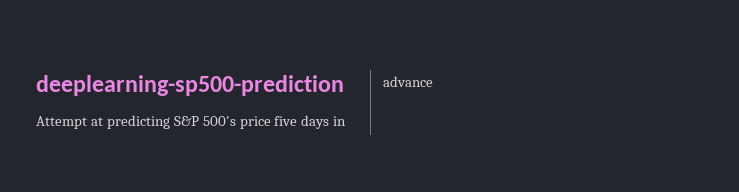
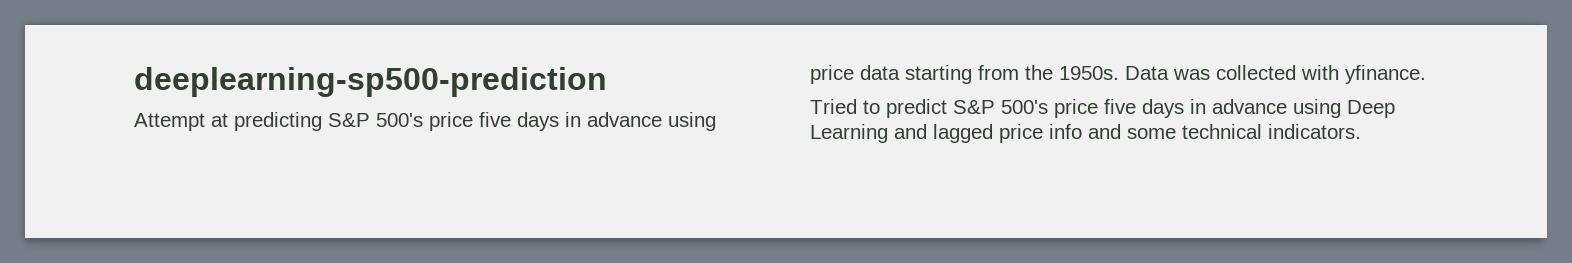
(433, 81) none -> [668,112,716,131] [810,65,1426,84] [810,99,1395,118] [810,124,1361,143] using price data starting from the 1950s. Data was collected with yfinance. // Tried to predict S&P 500's price five days in advance using Deep Learning and lagged price info and some technical indicators.

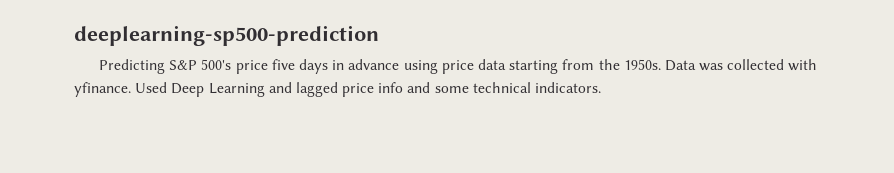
[134,112,322,131] Attempt at predicting -> [99,59,166,74] Predicting
[810,99,1341,118] // Tried to predict S&P 500's price five days in advance using -> [135,82,168,93] Used

